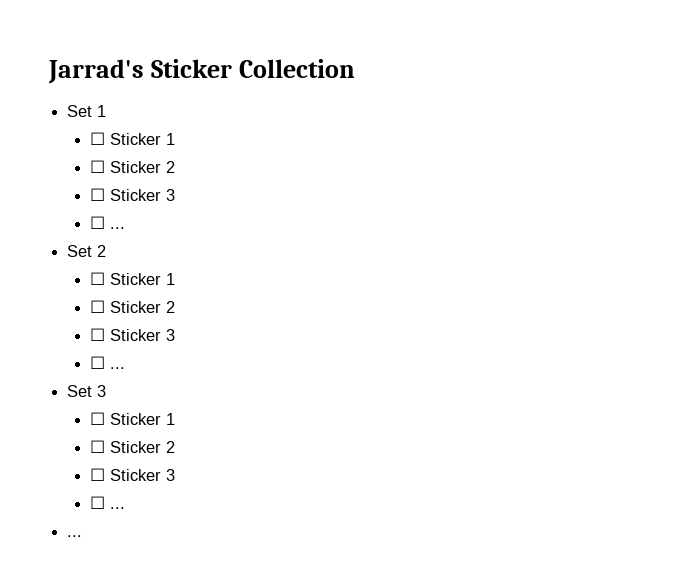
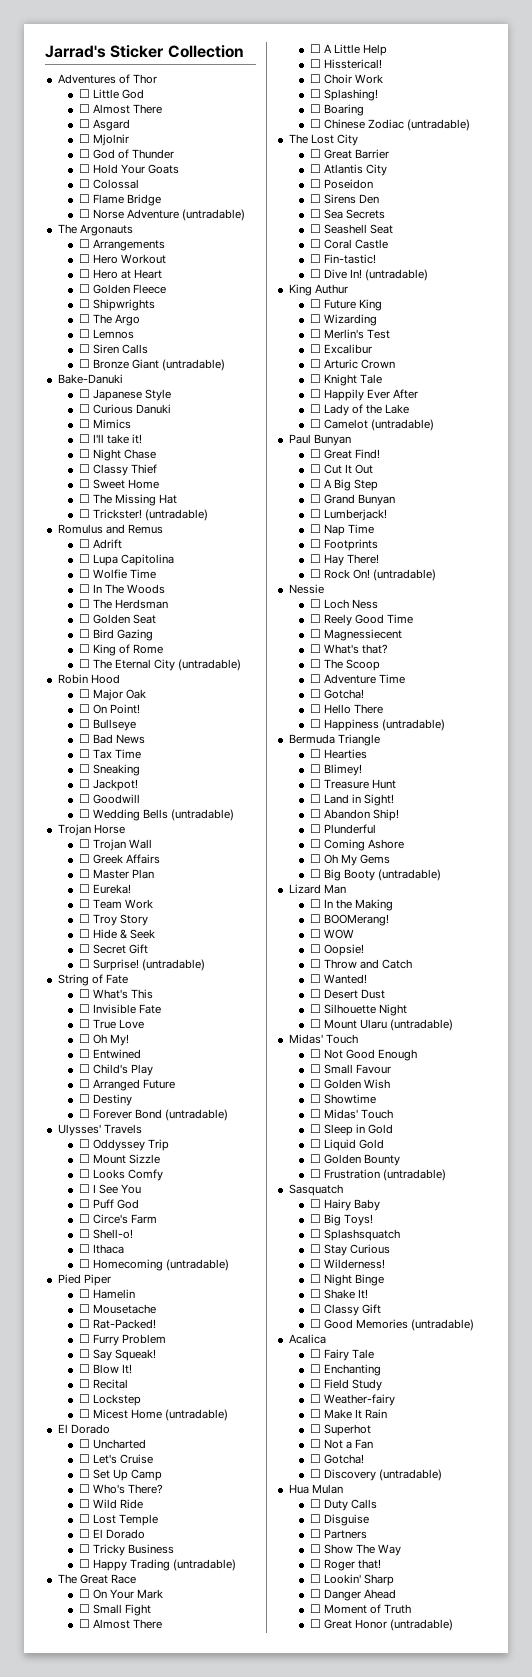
[67,105,107,117] [89,132,175,145] [89,160,175,173] [89,188,175,201] [89,216,125,229] [67,245,107,257] [89,272,175,285] [89,300,175,313] [89,328,175,341] [89,356,125,369] [67,385,107,397] [89,412,175,425] [89,440,175,453] [89,468,175,481] [89,496,125,509] [67,535,83,537] Set 1 // ☐ Sticker 1 // ☐ Sticker 2 // ☐ Sticker 3 // ☐ ... // Set 2 // ☐ Sticker 1 // ☐ Sticker 2 // ☐ Sticker 3 // ☐ ... // Set 3 // ☐ Sticker 1 // ☐ Sticker 2 // ☐ Sticker 3 // ☐ ... // ... -> [57,74,157,84] [78,89,144,99] [78,104,162,114] [78,119,130,131] [78,134,129,146] [78,149,175,159] [78,164,180,174] [78,179,139,189] [78,194,161,206] [78,209,246,221] [57,224,133,236] [78,239,165,251] [78,254,166,264] [78,269,163,279] [78,284,166,294] [78,299,155,311] [78,314,140,326] [78,329,134,339] [78,344,148,354] [78,359,226,371] [57,374,123,384] [78,389,171,401] [78,404,171,414] [78,419,131,429] [78,434,143,444] [78,449,156,461] [78,464,157,476] [78,479,159,489] [78,494,178,506] [78,509,208,521] [57,524,163,534] [78,539,122,549] [78,554,174,566] [78,569,156,579] [78,584,166,594] [78,599,168,609] [78,614,156,624] [78,629,153,641] [78,644,164,656] [78,659,242,671] [57,674,120,684] [78,689,146,701] [78,704,140,714] [78,719,136,731] [78,734,145,744] [78,749,141,759] [78,764,140,776] [78,779,138,791] [78,794,140,804] [78,809,235,821] [57,824,125,836] [78,839,152,851] [78,854,160,864] [78,869,154,879] [78,884,131,894] [78,899,153,909] [78,914,148,926] [78,929,156,939] [78,944,148,954] [78,959,205,971] [57,974,128,986] [78,989,153,999] [78,1004,161,1014] [78,1019,144,1029] [78,1034,129,1046] [78,1049,141,1059] [78,1064,153,1076] [78,1079,175,1091] [78,1094,132,1106] [78,1109,229,1121] [57,1124,142,1136] [78,1139,169,1151] [78,1154,160,1164] [78,1169,163,1181] [78,1184,142,1194] [78,1199,139,1209] [78,1214,157,1224] [78,1229,133,1239] [78,1244,124,1254] [78,1259,229,1271] [57,1274,111,1286] [78,1289,135,1299] [78,1304,156,1314] [78,1319,156,1329] [78,1334,166,1346] [78,1349,156,1361] [78,1364,132,1374] [78,1379,128,1389] [78,1394,141,1406] [78,1409,229,1421] [57,1424,110,1434] [78,1439,146,1449] [78,1454,153,1464] [78,1469,163,1481] [78,1484,163,1494] [78,1499,143,1509] [78,1514,158,1526] [78,1529,145,1539] [78,1544,174,1556] [78,1559,237,1571] [57,1574,136,1584] [78,1589,164,1599] [78,1604,151,1616] [78,1619,162,1629] [309,44,388,56] [309,59,382,69] [309,74,383,84] [309,89,378,101] [309,104,364,116] [309,119,471,131] [288,134,358,146] [309,149,389,159] [309,164,387,176] [309,179,373,189] [309,194,379,204] [309,209,385,219] [309,224,393,234] [309,239,388,249] [309,254,376,264] [309,269,429,281] [288,284,348,296] [309,299,382,311] [309,314,377,326] [309,329,390,339] [309,344,372,354] [309,359,395,369] [309,374,382,386] [309,389,419,401] [309,404,410,416] [309,419,434,431] [288,434,351,446] [309,449,380,459] [309,464,374,474] [309,479,379,491] [309,494,395,506] [309,509,387,521] [309,524,374,536] [309,539,378,551] [309,554,379,566] [309,569,437,581] [288,584,324,594] [309,599,378,609] [309,614,414,626] [309,629,402,641] [309,644,388,654] [309,659,380,671] [309,674,405,684] [309,689,364,699] [309,704,383,714] [309,719,445,731] [288,734,380,746] [309,749,367,759] [309,764,362,776] [309,779,396,789] [309,794,395,806] [309,809,399,821] [309,824,376,834] [309,839,404,851] [309,854,391,866] [309,869,442,881] [288,884,346,894] [309,899,394,911] [309,914,389,926] [309,929,354,939] [309,944,364,956] [309,959,413,969] [309,974,367,984] [309,989,385,999] [309,1004,407,1016] [309,1019,454,1031] [288,1034,358,1044] [309,1049,418,1061] [309,1064,391,1074] [309,1079,390,1089] [309,1094,376,1104] [309,1109,393,1119] [309,1124,394,1136] [309,1139,384,1151] [309,1154,400,1166] [309,1169,446,1181] [288,1184,343,1196] [309,1199,380,1211] [309,1214,373,1226] [309,1229,400,1241] [309,1244,390,1256] [309,1259,385,1269] [309,1274,384,1286] [309,1289,368,1299] [309,1304,381,1316] [309,1319,475,1331] [288,1334,326,1344] [309,1349,374,1361] [309,1364,381,1376] [309,1379,382,1391] [309,1394,395,1406] [309,1409,388,1419] [309,1424,371,1436] [309,1439,374,1449] [309,1454,364,1464] [309,1469,442,1481] [288,1484,343,1494] [309,1499,377,1511] [309,1514,369,1526] [309,1529,367,1539] [309,1544,402,1556] [309,1559,381,1571] [309,1574,394,1586] [309,1589,396,1601] [309,1604,412,1614] [309,1619,454,1631] Adventures of Thor // ☐ Little God // ☐ Almost There // ☐ Asgard // ☐ Mjolnir // ☐ God of Thunder // ☐ Hold Your Goats // ☐ Colossal // ☐ Flame Bridge // ☐ Norse Adventure (untradable) // The Argonauts // ☐ Arrangements // ☐ Hero Workout // ☐ Hero at Heart // ☐ Golden Fleece // ☐ Shipwrights // ☐ The Argo // ☐ Lemnos // ☐ Siren Calls // ☐ Bronze Giant (untradable) // Bake-Danuki // ☐ Japanese Style // ☐ Curious Danuki // ☐ Mimics // ☐ I'll take it! // ☐ Night Chase // ☐ Classy Thief // ☐ Sweet Home // ☐ The Missing Hat // ☐ Trickster! (untradable) // Romulus and Remus // ☐ Adrift // ☐ Lupa Capitolina // ☐ Wolfie Time // ☐ In The Woods // ☐ The Herdsman // ☐ Golden Seat // ☐ Bird Gazing // ☐ King of Rome // ☐ The Eternal City (untradable) // Robin Hood // ☐ Major Oak // ☐ On Point! // ☐ Bullseye // ☐ Bad News // ☐ Tax Time // ☐ Sneaking // ☐ Jackpot! // ☐ Goodwill // ☐ Wedding Bells (untradable) // Trojan Horse // ☐ Trojan Wall // ☐ Greek Affairs // ☐ Master Plan // ☐ Eureka! // ☐ Team Work // ☐ Troy Story // ☐ Hide & Seek // ☐ Secret Gift // ☐ Surprise! (untradable) // String of Fate // ☐ What's This // ☐ Invisible Fate // ☐ True Love // ☐ Oh My! // ☐ Entwined // ☐ Child's Play // ☐ Arranged Future // ☐ Destiny // ☐ Forever Bond (untradable) // Ulysses' Travels // ☐ Oddyssey Trip // ☐ Mount Sizzle // ☐ Looks Comfy // ☐ I See You // ☐ Puff God // ☐ Circe's Farm // ☐ Shell-o! // ☐ Ithaca // ☐ Homecoming (untradable) // Pied Piper // ☐ Hamelin // ☐ Mousetache // ☐ Rat-Packed! // ☐ Furry Problem // ☐ Say Squeak! // ☐ Blow It! // ☐ Recital // ☐ Lockstep // ☐ Micest Home (untradable) // El Dorado // ☐ Uncharted // ☐ Let's Cruise // ☐ Set Up Camp // ☐ Who's There? // ☐ Wild Ride // ☐ Lost Temple // ☐ El Dorado // ☐ Tricky Business // ☐ Happy Trading (untradable) // The Great Race // ☐ On Your Mark // ☐ Small Fight // ☐ Almost There // ☐ A Little Help // ☐ Hissterical! // ☐ Choir Work // ☐ Splashing! // ☐ Boaring // ☐ Chinese Zodiac (untradable) // The Lost City // ☐ Great Barrier // ☐ Atlantis City // ☐ Poseidon // ☐ Sirens Den // ☐ Sea Secrets // ☐ Seashell Seat // ☐ Coral Castle // ☐ Fin-tastic! // ☐ Dive In! (untradable) // King Authur // ☐ Future King // ☐ Wizarding // ☐ Merlin's Test // ☐ Excalibur // ☐ Arturic Crown // ☐ Knight Tale // ☐ Happily Ever After // ☐ Lady of the Lake // ☐ Camelot (untradable) // Paul Bunyan // ☐ Great Find! // ☐ Cut It Out // ☐ A Big Step // ☐ Grand Bunyan // ☐ Lumberjack! // ☐ Nap Time // ☐ Footprints // ☐ Hay There! // ☐ Rock On! (untradable) // Nessie // ☐ Loch Ness // ☐ Reely Good Time // ☐ Magnessiecent // ☐ What's that? // ☐ The Scoop // ☐ Adventure Time // ☐ Gotcha! // ☐ Hello There // ☐ Happiness (untradable) // Bermuda Triangle // ☐ Hearties // ☐ Blimey! // ☐ Treasure Hunt // ☐ Land in Sight! // ☐ Abandon Ship! // ☐ Plunderful // ☐ Coming Ashore // ☐ Oh My Gems // ☐ Big Booty (untradable) // Lizard Man // ☐ In the Making // ☐ BOOMerang! // ☐ WOW // ☐ Oopsie! // ☐ Throw and Catch // ☐ Wanted! // ☐ Desert Dust // ☐ Silhouette Night // ☐ Mount Ularu (untradable) // Midas' Touch // ☐ Not Good Enough // ☐ Small Favour // ☐ Golden Wish // ☐ Showtime // ☐ Midas' Touch // ☐ Sleep in Gold // ☐ Liquid Gold // ☐ Golden Bounty // ☐ Frustration (untradable) // Sasquatch // ☐ Hairy Baby // ☐ Big Toys! // ☐ Splashsquatch // ☐ Stay Curious // ☐ Wilderness! // ☐ Night Binge // ☐ Shake It! // ☐ Classy Gift // ☐ Good Memories (untradable) // Acalica // ☐ Fairy Tale // ☐ Enchanting // ☐ Field Study // ☐ Weather-fairy // ☐ Make It Rain // ☐ Superhot // ☐ Not a Fan // ☐ Gotcha! // ☐ Discovery (untradable) // Hua Mulan // ☐ Duty Calls // ☐ Disguise // ☐ Partners // ☐ Show The Way // ☐ Roger that! // ☐ Lookin' Sharp // ☐ Danger Ahead // ☐ Moment of Truth // ☐ Great Honor (untradable)

